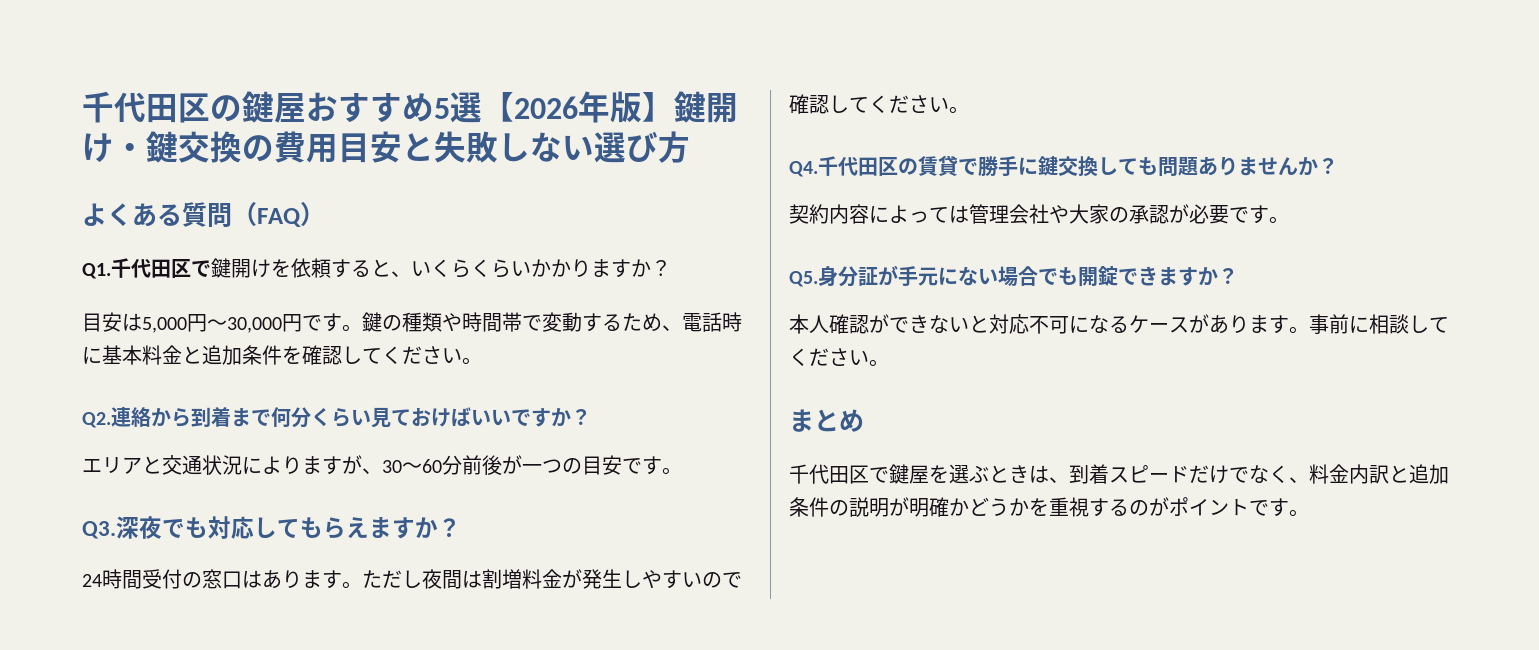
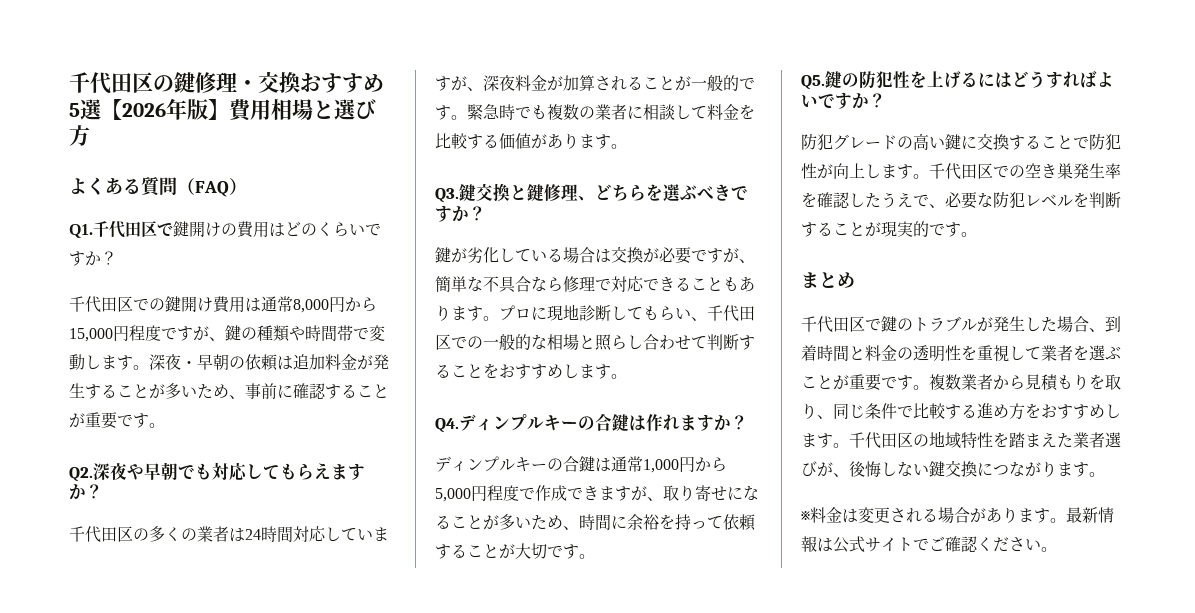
[274,93,306,123] 屋 -> [195,71,300,93] 修理・交換
[674,91,738,123] [82,131,594,163] 鍵開け・鍵交換の費用目安と失敗しない -> [229,99,334,122] 費用相場と
[271,258,671,278] [82,312,362,333] を依頼すると、いくらくらいかかりますか？ // 目安は5,000円〜30,000円です。 -> [221,221,381,238] [69,251,117,266] [69,296,377,313] [69,325,225,342] の費用はどのくらいですか？ // 千代田区での鍵開け費用は通常8,000円から15,000円程度ですが、
[582,312,742,332] [82,345,482,365] [82,406,591,428] [82,455,682,475] [82,516,162,539] するため、電話時に基本料金と追加条件を確認してください。 // Q2.連絡から到着まで何分くらい見ておけばいいですか？ // エリアと交通状況によりますが、30〜60分前後が一つの目安です。 // Q3.深夜 -> [85,354,389,371] [69,383,389,399] [69,412,165,429] [69,462,178,482] します。深夜・早朝の依頼は追加料金が発生することが多いため、事前に確認することが重要です。 // Q2.深夜や早朝
[82,569,742,589] [789,94,969,114] [789,155,1338,177] [789,204,1289,224] [789,265,1238,287] [789,314,1449,334] [789,348,869,366] 24時間受付の窓口はあります。ただし夜間は割増料金が発生しやすいので確認してください。 // Q4.千代田区の賃貸で勝手に鍵交換しても問題ありませんか？ // 契約内容によっては管理会社や大家の承認が必要です。 // Q5.身分証が手元にない場合でも開錠できますか？ // 本人確認ができないと対応不可になるケースがあります。事前に相談してください -> [69,526,389,543] [435,75,755,91] [435,104,755,120] [435,133,627,149] [435,183,748,203] [435,205,486,222] [435,246,755,264] [435,276,755,293] [435,304,755,322] [435,334,755,351] [435,363,627,379] [435,413,748,433] [435,456,727,473] [435,485,759,502] [435,514,756,531] [435,543,595,559] [801,71,1114,90] [801,92,886,109] [801,133,1121,150] [801,163,1121,180] [801,191,1121,209] [801,221,961,237] 千代田区の多くの業者は24時間対応していますが、深夜料金が加算されることが一般的です。緊急時でも複数の業者に相談して料金を比較する価値があります。 // Q3.鍵交換と鍵修理、どちらを選ぶべきですか？ // 鍵が劣化している場合は交換が必要ですが、簡単な不具合なら修理で対応できることもあります。プロに現地診断してもらい、千代田区での一般的な相場と照らし合わせて判断することをおすすめします。 // Q4.ディンプルキーの合鍵は作れますか？ // ディンプルキーの合鍵は通常1,000円から5,000円程度で作成できますが、取り寄せになることが多いため、時間に余裕を持って依頼することが大切です。 // Q5.鍵の防犯性を上げるにはどうすればよいですか？ // 防犯グレードの高い鍵に交換することで防犯性が向上します。千代田区での空き巣発生率を確認したうえで、必要な防犯レベルを判断することが現実的です
[909,464,1449,484] [789,497,1289,517] 屋を選ぶときは、到着スピードだけでなく、料金内訳と追加条件の説明が明確かどうかを重視するのがポイントです -> [897,316,1121,332] [801,345,1121,362] [801,374,1121,391] [801,403,1121,420] [801,431,1122,449] [801,460,1105,477] [801,507,1114,523] [801,536,1041,553] のトラブルが発生した場合、到着時間と料金の透明性を重視して業者を選ぶことが重要です。複数業者から見積もりを取り、同じ条件で比較する進め方をおすすめします。千代田区の地域特性を踏まえた業者選びが、後悔しない鍵交換につながります。 // ※料金は変更される場合があります。最新情報は公式サイトでご確認ください

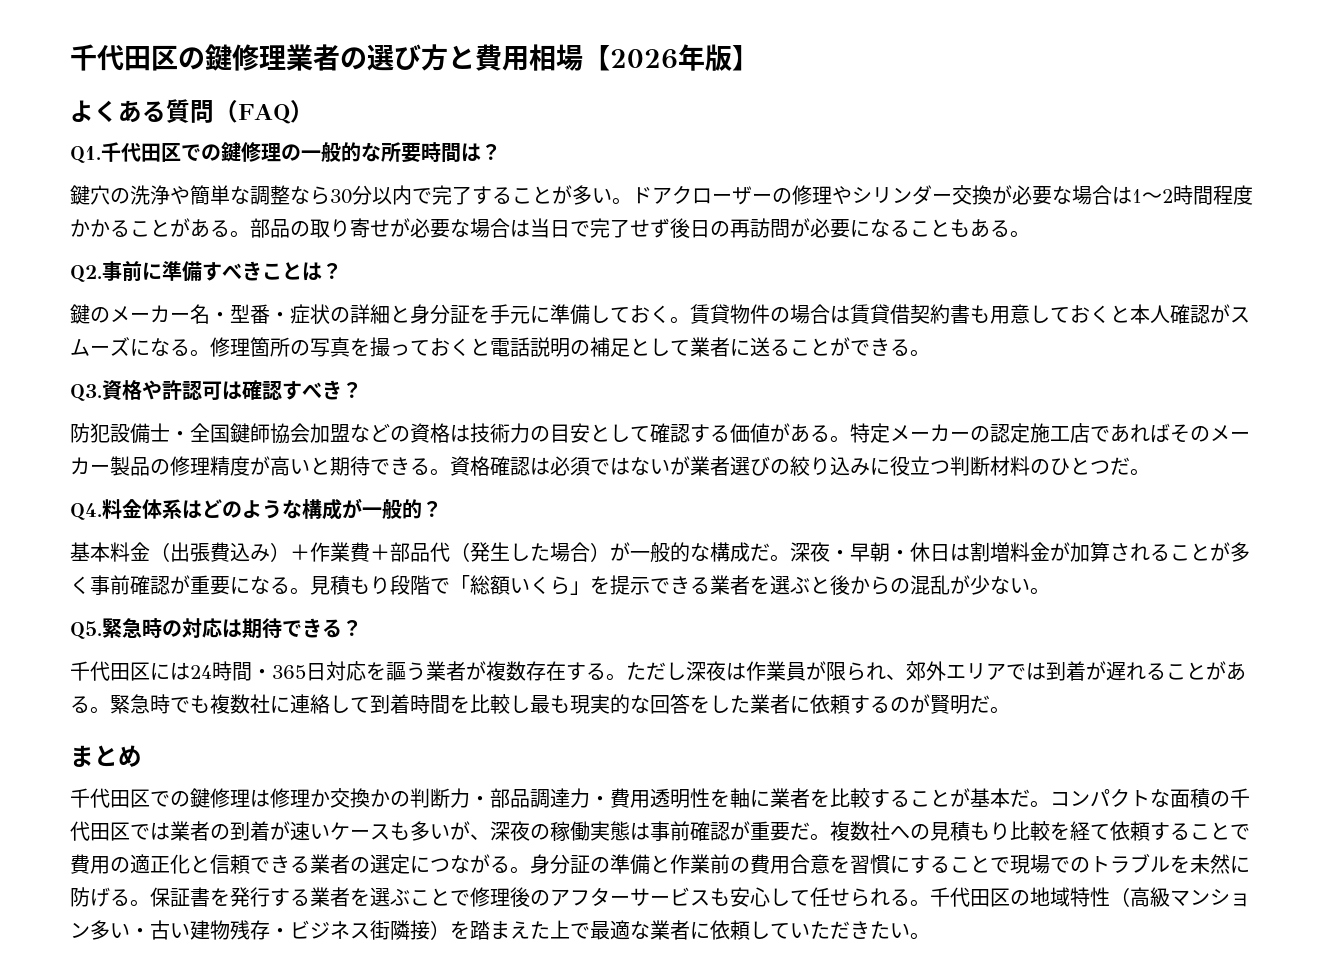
[237,71,384,93] [69,99,103,120] ・交換おすすめ5選 -> [286,44,583,71] 業者の選び方と費用相場
[229,99,376,122] [69,125,90,146] 費用相場と選び方 -> (759, 58) none
[173,221,381,238] [69,251,117,266] [69,296,377,313] [69,325,385,342] [69,354,389,371] [69,383,389,399] [69,412,165,429] [69,462,365,482] [69,484,103,500] [69,526,389,543] [435,75,515,91] 鍵開けの費用はどのくらいですか？ // 千代田区での鍵開け費用は通常8,000円から15,000円程度ですが、鍵の種類や時間帯で変動します。深夜・早朝の依頼は追加料金が発生することが多いため、事前に確認することが重要です。 // Q2.深夜や早朝でも対応してもらえますか？ // 千代田区の多くの業者は24時間対応していますが、深夜 -> [201,142,501,163] [70,185,1253,205] [70,218,1030,238] [70,261,342,283] [70,304,1250,325] [70,337,930,357] [70,380,362,402] [70,423,1250,444] [70,456,1150,476] [70,498,442,521] [70,542,1010,562] の鍵修理の一般的な所要時間は？ // 鍵穴の洗浄や簡単な調整なら30分以内で完了することが多い。ドアクローザーの修理やシリンダー交換が必要な場合は1〜2時間程度かかることがある。部品の取り寄せが必要な場合は当日で完了せず後日の再訪問が必要になることもある。 // Q2.事前に準備すべきことは？ // 鍵のメーカー名・型番・症状の詳細と身分証を手元に準備しておく。賃貸物件の場合は賃貸借契約書も用意しておくと本人確認がスムーズになる。修理箇所の写真を撮っておくと電話説明の補足として業者に送ることができる。 // Q3.資格や許認可は確認すべき？ // 防犯設備士・全国鍵師協会加盟などの資格は技術力の目安として確認する価値がある。特定メーカーの認定施工店であればそのメーカー製品の修理精度が高いと期待できる。資格確認は必須ではないが業者選びの絞り込みに役立つ判断材料のひとつだ。 // Q4.料金体系はどのような構成が一般的？ // 基本料金（出張費込み）＋作業費＋部品代（発生した場合）が一般的な構成だ。深夜・早朝・休日は割増
[691,75,755,91] [435,104,755,120] [435,133,627,149] [435,183,748,203] [435,205,486,222] [435,246,755,264] [435,276,755,293] [435,304,755,322] [435,334,755,351] [435,363,627,379] [435,413,748,433] [435,456,727,473] [435,485,759,502] [435,514,756,531] [435,543,595,559] [801,71,1114,90] [801,92,886,109] [801,133,1121,150] [801,163,1121,180] [801,191,1121,209] [801,221,961,237] 一般的です。緊急時でも複数の業者に相談して料金を比較する価値があります。 // Q3.鍵交換と鍵修理、どちらを選ぶべきですか？ // 鍵が劣化している場合は交換が必要ですが、簡単な不具合なら修理で対応できることもあります。プロに現地診断してもらい、千代田区での一般的な相場と照らし合わせて判断することをおすすめします。 // Q4.ディンプルキーの合鍵は作れますか？ // ディンプルキーの合鍵は通常1,000円から5,000円程度で作成できますが、取り寄せになることが多いため、時間に余裕を持って依頼することが大切です。 // Q5.鍵の防犯性を上げるにはどうすればよいですか？ // 防犯グレードの高い鍵に交換することで防犯性が向上します。千代田区での空き巣発生率を確認したうえで、必要な防犯レベルを判断することが現実的です -> [1230,542,1250,562] [70,575,1050,595] [70,618,362,640] [70,661,1246,681] [70,694,990,714] 多く事前確認が重要になる。見積もり段階で「総額いくら」を提示できる業者を選ぶと後からの混乱が少ない。 // Q5.緊急時の対応は期待できる？ // 千代田区には24時間・365日対応を謳う業者が複数存在する。ただし深夜は作業員が限られ、郊外エリアでは到着が遅れることがある。緊急時でも複数社に連絡して到着時間を比較し最も現実的な回答をした業者に依頼するのが賢明だ
[881,316,1121,332] [801,345,1121,362] [801,374,1121,391] [801,403,1121,420] [801,433,833,448] 鍵のトラブルが発生した場合、到着時間と料金の透明性を重視して業者を選ぶことが重要です。複数業者から見積もりを取り、同じ条件で比較する進め方をおすすめします -> [170,788,1250,808] [70,821,1250,842] [70,853,1250,875] [70,887,910,907] の鍵修理は修理か交換かの判断力・部品調達力・費用透明性を軸に業者を比較することが基本だ。コンパクトな面積の千代田区では業者の到着が速いケースも多いが、深夜の稼働実態は事前確認が重要だ。複数社への見積もり比較を経て依頼することで費用の適正化と信頼できる業者の選定につながる。身分証の準備と作業前の費用合意を習慣にすることで現場でのトラブルを未然に防げる。保証書を発行する業者を選ぶことで修理後のアフターサービスも安心して任せられる
[993,432,1122,448] [801,460,1105,477] [801,507,1114,523] [801,536,1025,553] を踏まえた業者選びが、後悔しない鍵交換につながります。 // ※料金は変更される場合があります。最新情報は公式サイトでご確認くださ -> [1110,887,1250,907] [70,920,890,940] （高級マンション多い・古い建物残存・ビジネス街隣接）を踏まえた上で最適な業者に依頼していただきた

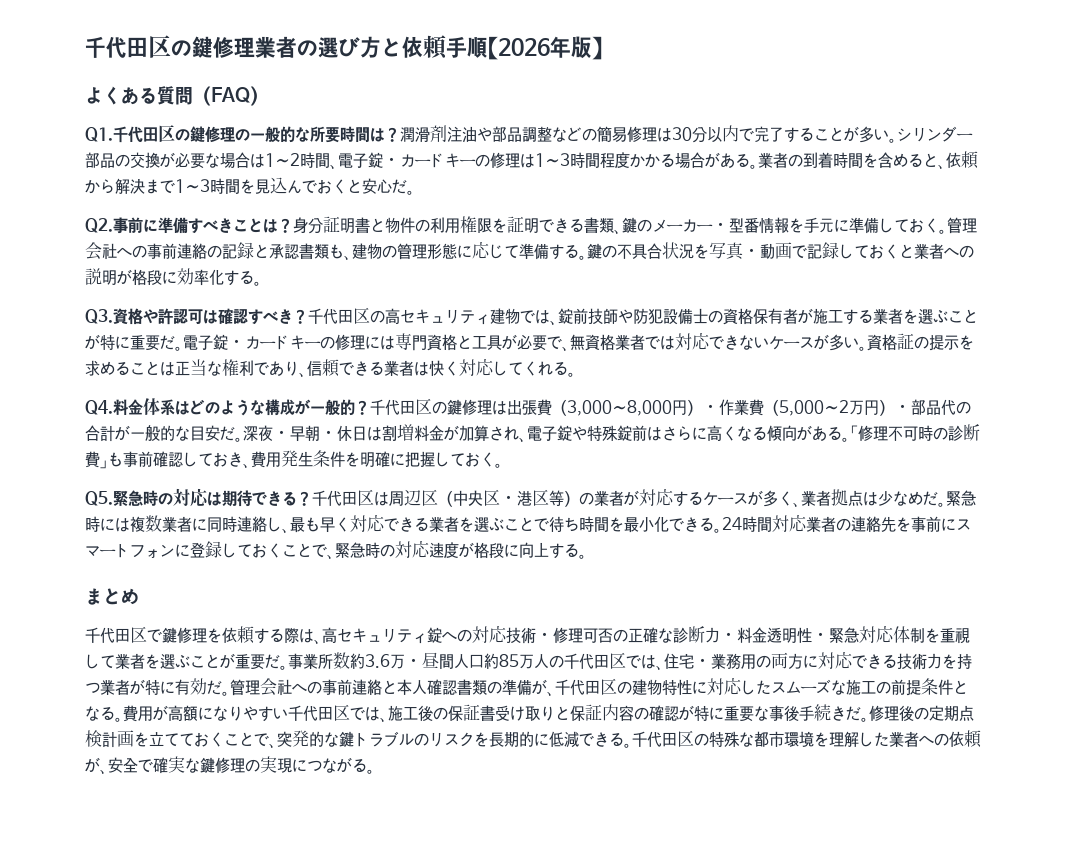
[475,44,583,71] 費用相場 -> [402,35,488,59] 依頼手順
[181,144,201,161] で -> (175, 133) none
[70,185,330,205] // 鍵穴の洗浄や簡単な調整なら -> [400,125,672,143] 潤滑剤注油や部品調整などの簡易修理は
[632,185,852,205] ドアクローザーの修理や -> (897, 140) none
(952, 198) none -> [85,152,130,168] 部品の
(1213, 195) none -> [330,152,600,170] 、電子錠・カードキーの修理は1〜3時間
[130,218,1010,238] ことがある。部品の取り寄せが必要な場合は当日で完了せず後日の再訪問が必要になることもある -> [675,151,979,170] [85,177,407,195] 場合がある。業者の到着時間を含めると、依頼から解決まで1〜3時間を見込んでおくと安心だ
[70,304,470,324] // 鍵のメーカー名・型番・症状の詳細と身分証 -> [293,216,789,235] 身分証明書と物件の利用権限を証明できる書類、鍵のメーカー・型番情報
[690,304,1250,324] [70,337,890,357] 賃貸物件の場合は賃貸借契約書も用意しておくと本人確認がスムーズになる。修理箇所の写真を撮っておくと電話説明の補足として業者に送ることができ -> [947,217,977,234] [85,242,974,261] [85,268,239,286] 管理会社への事前連絡の記録と承認書類も、建物の管理形態に応じて準備する。鍵の不具合状況を写真・動画で記録しておくと業者への説明が格段に効率化す
[70,423,1250,444] [70,456,1130,476] // 防犯設備士・全国鍵師協会加盟などの資格は技術力の目安として確認する価値がある。特定メーカーの認定施工店であればそのメーカー製品の修理精度が高いと期待できる。資格確認は必須ではないが業者選びの絞り込みに役立つ判断材料のひとつだ -> [308,307,978,326] [85,333,974,352] [85,359,568,378] 千代田区の高セキュリティ建物では、錠前技師や防犯設備士の資格保有者が施工する業者を選ぶことが特に重要だ。電子錠・カードキーの修理には専門資格と工具が必要で、無資格業者では対応できないケースが多い。資格証の提示を求めることは正当な権利であり、信頼できる業者は快く対応してくれる
[70,542,610,562] // 基本料金（出張費込み）＋作業費＋部品代（発生した場合） -> [370,398,971,416] [85,425,115,442] 千代田区の鍵修理は出張費（3,000〜8,000円）・作業費（5,000〜2万円）・部品代の合計
[710,542,750,562] 構成 -> [190,425,220,441] 目安
[1150,542,1250,562] [70,575,1030,595] ることが多く事前確認が重要になる。見積もり段階で「総額いくら」を提示できる業者を選ぶと後からの混乱が少ない -> [519,424,980,443] [85,450,495,469] 、電子錠や特殊錠前はさらに高くなる傾向がある。「修理不可時の診断費」も事前確認しておき、費用発生条件を明確に把握しておく
[70,661,1246,681] [70,694,990,714] // 千代田区には24時間・365日対応を謳う業者が複数存在する。ただし深夜は作業員が限られ、郊外エリアでは到着が遅れることがある。緊急時でも複数社に連絡して到着時間を比較し最も現実的な回答をした業者に依頼するのが賢明だ -> [312,489,976,508] [85,515,971,534] [85,541,579,560] 千代田区は周辺区（中央区・港区等）の業者が対応するケースが多く、業者拠点は少なめだ。緊急時には複数業者に同時連絡し、最も早く対応できる業者を選ぶことで待ち時間を最小化できる。24時間対応業者の連絡先を事前にスマートフォンに登録しておくことで、緊急時の対応速度が格段に向上する
[170,788,1250,808] [70,821,1250,842] [70,853,1250,875] [70,887,1250,907] [70,920,910,940] の鍵修理は修理か交換かの判断力・部品調達力・費用透明性を軸に業者を比較することが基本だ。コンパクトな面積の千代田区では業者の到着が速いケースも多いが、深夜の稼働実態は事前確認が重要だ。複数社への見積もり比較を経て依頼することで費用の適正化と信頼できる業者の選定につながる。身分証の準備と作業前の費用合意を習慣にすることで現場でのトラブルを未然に防げる。保証書を発行する業者を選ぶことで修理後のアフターサービスも安心して任せられる。千代田区の地域特性（高級マンション多い・古い建物残存・ビジネス街隣接）を踏まえた上で最適な業者に依頼していただきたい -> [162,626,970,645] [85,652,972,671] [85,678,968,697] [85,704,974,723] [85,730,982,749] [85,756,367,775] 鍵修理を依頼する際は、高セキュリティ錠への対応技術・修理可否の正確な診断力・料金透明性・緊急対応体制を重視して業者を選ぶことが重要だ。事業所数約3.6万・昼間人口約85万人の千代田区では、住宅・業務用の両方に対応できる技術力を持つ業者が特に有効だ。管理会社への事前連絡と本人確認書類の準備が、千代田区の建物特性に対応したスムーズな施工の前提条件となる。費用が高額になりやすい千代田区では、施工後の保証書受け取りと保証内容の確認が特に重要な事後手続きだ。修理後の定期点検計画を立てておくことで、突発的な鍵トラブルのリスクを長期的に低減できる。千代田区の特殊な都市環境を理解した業者への依頼が、安全で確実な鍵修理の実現につながる

